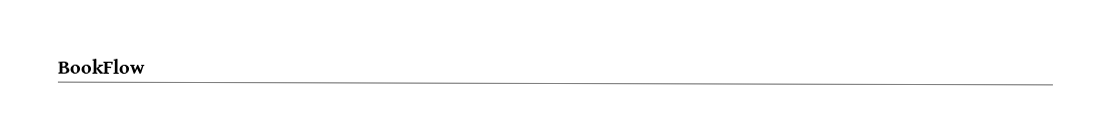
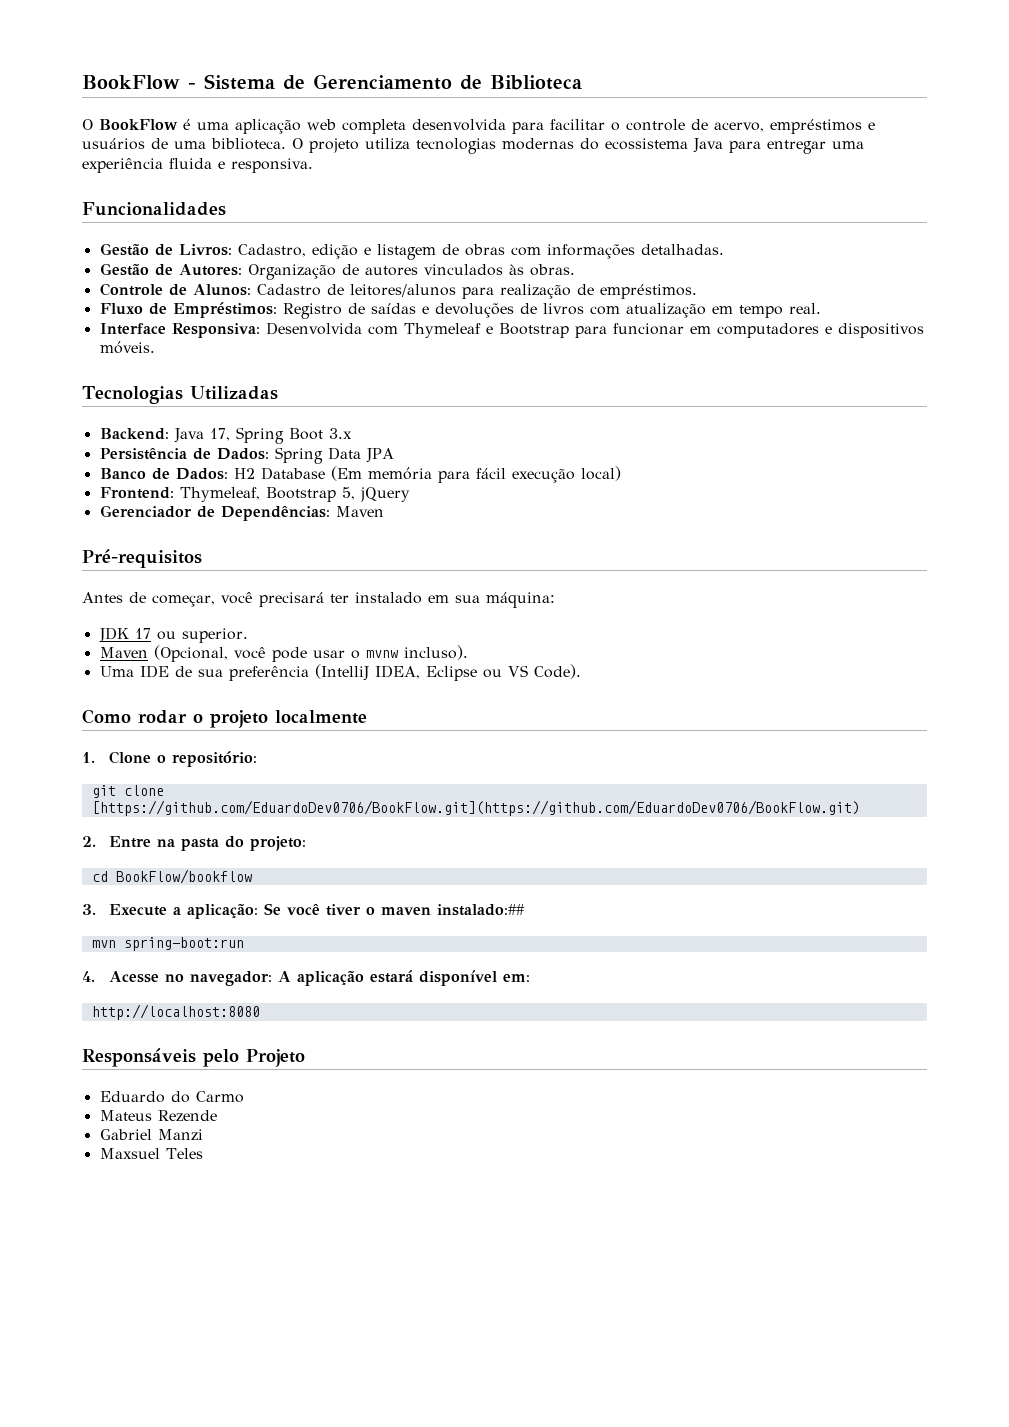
[57,58,145,74] BookFlow -> [82,74,582,90] [82,119,875,134] [82,138,864,154] [82,158,313,173] [82,202,226,216] [99,243,724,260] [99,263,575,280] [99,283,697,299] [99,302,821,319] [99,322,924,338] [99,341,155,354] [82,386,278,404] [99,427,352,444] [99,447,394,464] [99,466,621,483] [99,487,410,502] [99,505,384,521] [82,549,202,568] [82,592,555,608] [98,627,248,643] [99,645,468,662] [99,664,581,681] [82,709,367,728] [82,751,258,767] [91,785,164,798] [91,800,860,816] [82,836,307,851] [91,869,252,884] [82,903,526,919] [91,937,244,951] [82,970,531,986] [91,1004,260,1020] [82,1048,305,1067] [99,1091,244,1103] [99,1110,217,1122] [99,1129,203,1141] [99,1148,203,1159] BookFlow - Sistema de Gerenciamento de Biblioteca // O BookFlow é uma aplicação web completa desenvolvida para facilitar o controle de acervo, empréstimos e usuários de uma biblioteca. O projeto utiliza tecnologias modernas do ecossistema Java para entregar uma experiência fluida e responsiva. // Funcionalidades // Gestão de Livros: Cadastro, edição e listagem de obras com informações detalhadas. // Gestão de Autores: Organização de autores vinculados às obras. // Controle de Alunos: Cadastro de leitores/alunos para realização de empréstimos. // Fluxo de Empréstimos: Registro de saídas e devoluções de livros com atualização em tempo real. // Interface Responsiva: Desenvolvida com Thymeleaf e Bootstrap para funcionar em computadores e dispositivos móveis. // Tecnologias Utilizadas // Backend: Java 17, Spring Boot 3.x // Persistência de Dados: Spring Data JPA // Banco de Dados: H2 Database (Em memória para fácil execução local) // Frontend: Thymeleaf, Bootstrap 5, jQuery // Gerenciador de Dependências: Maven // Pré-requisitos // Antes de começar, você precisará ter instalado em sua máquina: // JDK 17 ou superior. // Maven (Opcional, você pode usar o mvnw incluso). // Uma IDE de sua preferência (IntelliJ IDEA, Eclipse ou VS Code). // Como rodar o projeto localmente // 1. Clone o repositório: // git clone [https://github.com/EduardoDev0706/BookFlow.git](https://github.com/EduardoDev0706/BookFlow.git) // 2. Entre na pasta do projeto: // cd BookFlow/bookflow // 3. Execute a aplicação: Se você tiver o maven instalado:## // mvn spring-boot:run // 4. Acesse no navegador: A aplicação estará disponível em: // http://localhost:8080 // Responsáveis pelo Projeto // Eduardo do Carmo // Mateus Rezende // Gabriel Manzi // Maxsuel Teles

